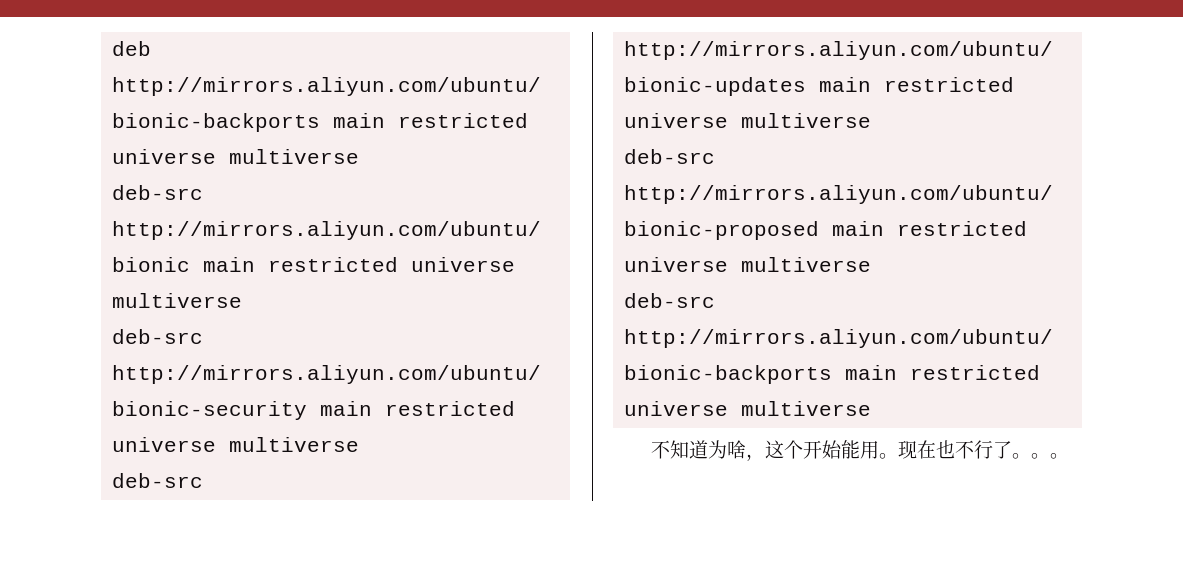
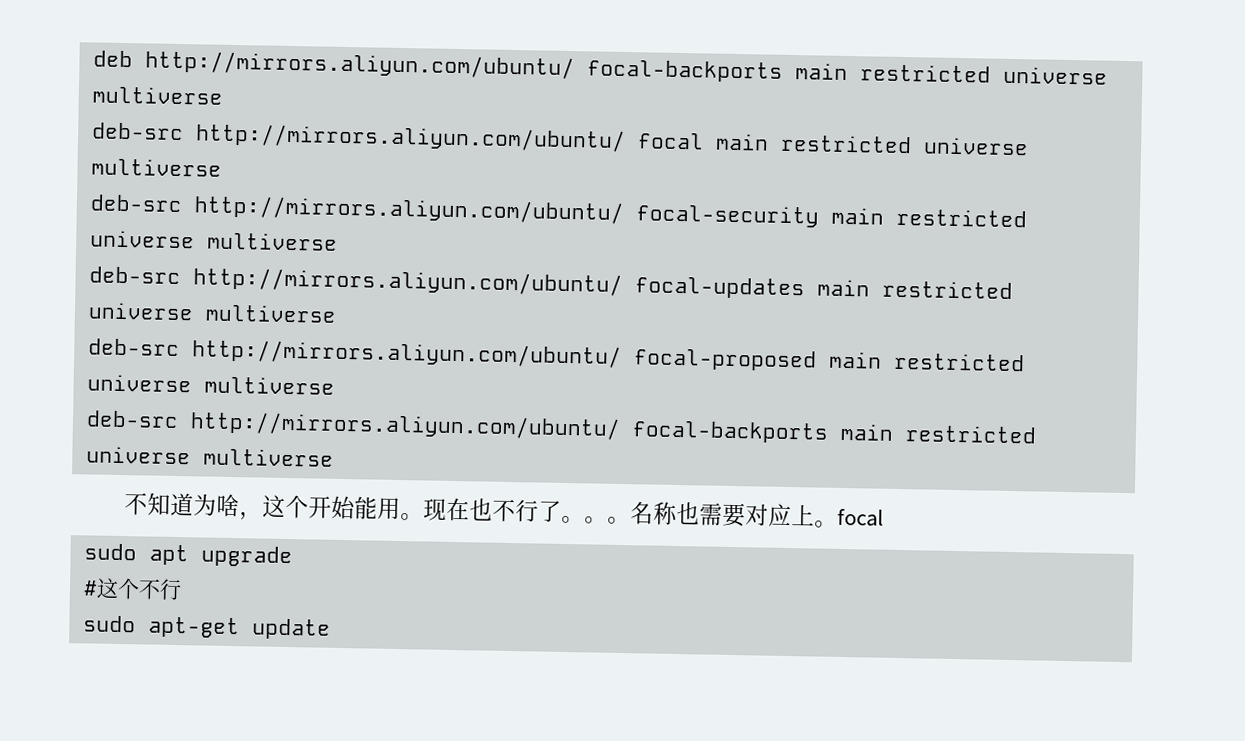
[112,113,529,132] [112,149,360,164] [112,185,204,200] [112,221,542,240] [112,257,516,272] [112,293,243,308] [112,329,204,344] [112,365,542,384] [112,401,516,420] [112,437,360,452] [112,473,204,488] [624,41,1054,60] [624,77,1015,96] [624,113,872,128] [624,149,716,164] [624,185,1054,204] [624,221,1028,240] [624,257,872,272] [624,293,716,308] [624,329,1054,348] [624,365,833,384] bionic-backports main restricted universe multiverse // deb-src http://mirrors.aliyun.com/ubuntu/ bionic main restricted universe multiverse // deb-src http://mirrors.aliyun.com/ubuntu/ bionic-security main restricted universe multiverse // deb-src http://mirrors.aliyun.com/ubuntu/ bionic-updates main restricted universe multiverse // deb-src http://mirrors.aliyun.com/ubuntu/ bionic-proposed main restricted universe multiverse // deb-src http://mirrors.aliyun.com/ubuntu/ bionic-backports -> [586,59,1108,85] [91,86,223,105] [91,122,1029,156] [90,158,222,177] [89,194,1027,228] [89,230,338,251] [88,266,1013,300] [87,302,337,323] [87,338,1025,372] [86,374,335,395] [85,410,829,444] focal-backports main restricted universe multiverse // deb-src http://mirrors.aliyun.com/ubuntu/ focal main restricted universe multiverse // deb-src http://mirrors.aliyun.com/ubuntu/ focal-security main restricted universe multiverse // deb-src http://mirrors.aliyun.com/ubuntu/ focal-updates main restricted universe multiverse // deb-src http://mirrors.aliyun.com/ubuntu/ focal-proposed main restricted universe multiverse // deb-src http://mirrors.aliyun.com/ubuntu/ focal-backports
(1070, 456) none -> [629,501,884,528] [83,543,293,568] [82,577,182,601] [82,615,331,640] 名称也需要对应上。focal // sudo apt upgrade // #这个不行 // sudo apt-get update

